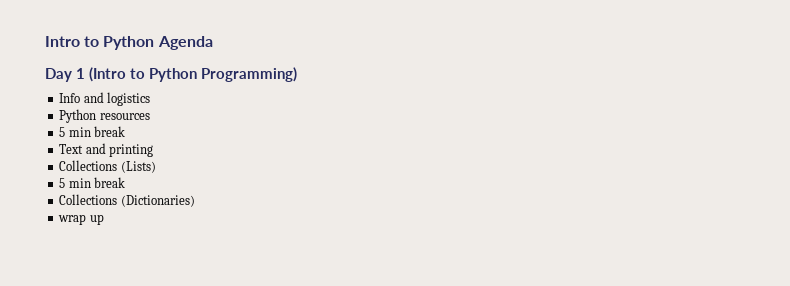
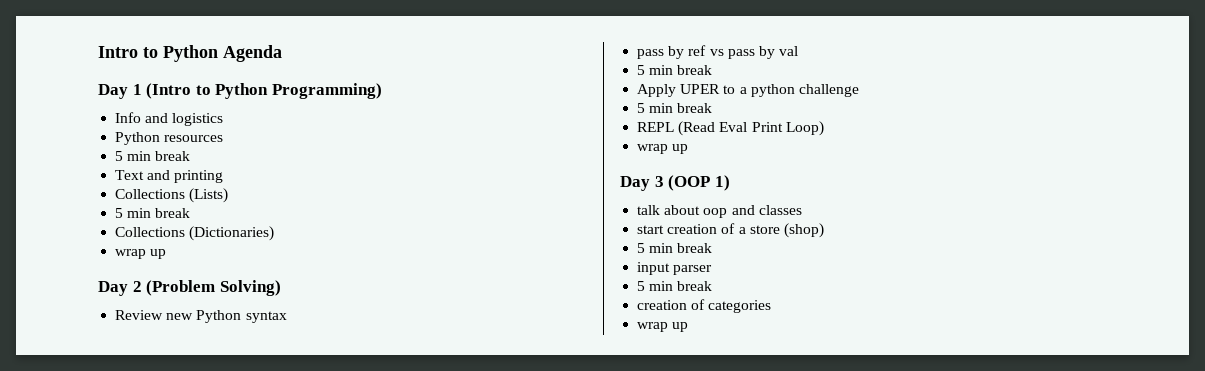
(104, 219) none -> [98,280,281,296] [115,310,287,323] [637,45,799,59] [637,65,713,75] [637,84,859,97] [637,103,713,113] [637,121,824,136] [637,144,689,154] [620,175,730,191] [637,205,802,218] [637,223,824,238] [637,243,713,253] [637,262,713,275] [637,281,713,291] [637,299,772,313] [637,322,689,332] // Day 2 (Problem Solving) // Review new Python syntax // pass by ref vs pass by val // 5 min break // Apply UPER to a python challenge // 5 min break // REPL (Read Eval Print Loop) // wrap up // Day 3 (OOP 1) // talk about oop and classes // start creation of a store (shop) // 5 min break // input parser // 5 min break // creation of categories // wrap up

